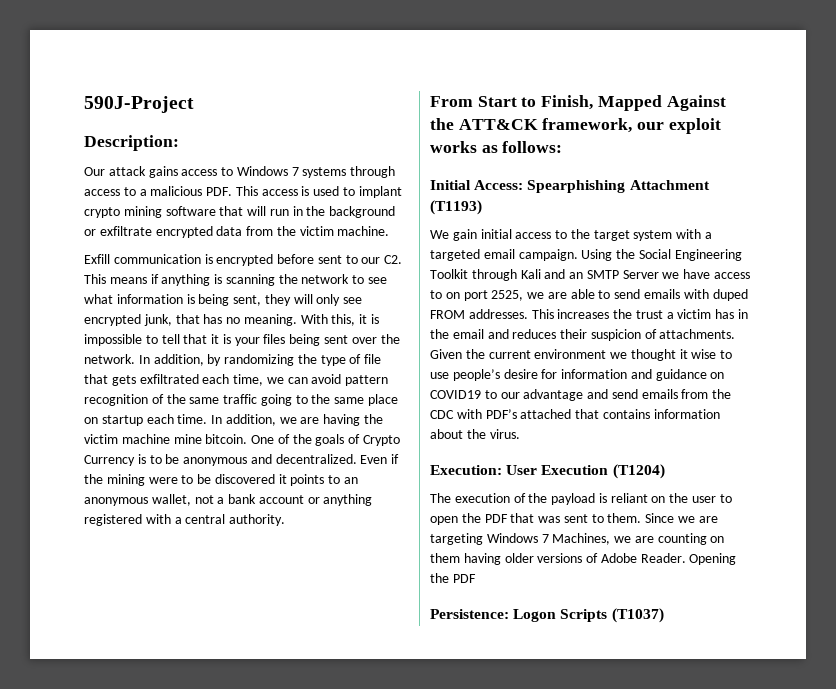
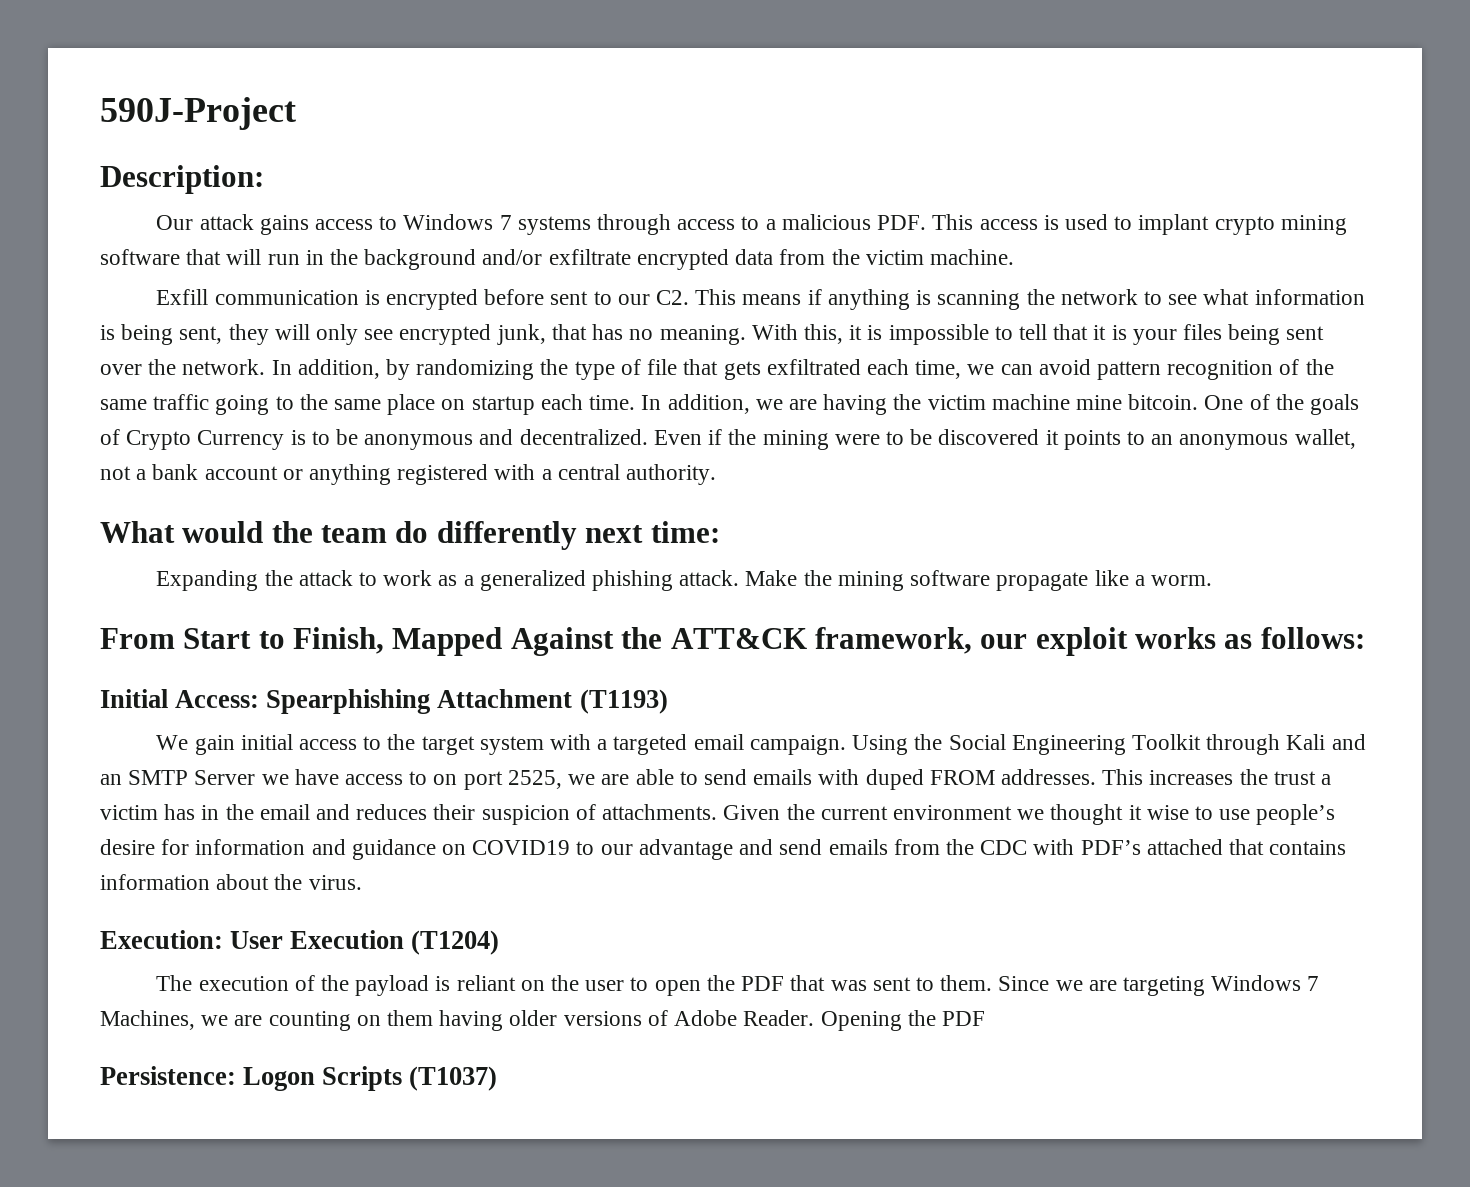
[84,229,96,236] or -> [482,249,543,265] and/or
(286, 520) none -> [100,521,720,550] [156,570,1212,591] // What would the team do differently next time: // Expanding the attack to work as a generalized phishing attack. Make the mining software propagate like a worm.

